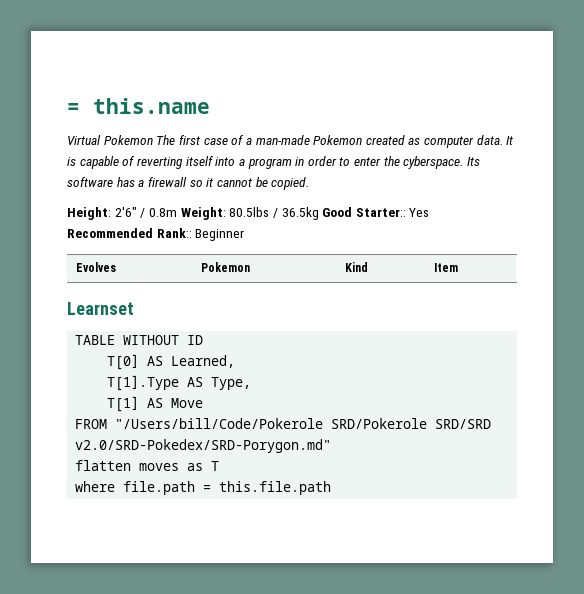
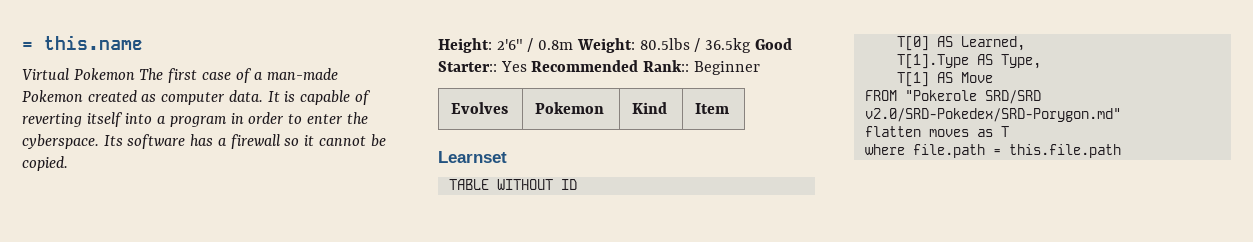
[115,418,428,429] "/Users/bill/Code/Pokerole SRD/Pokerole -> [904,90,977,101] "Pokerole

